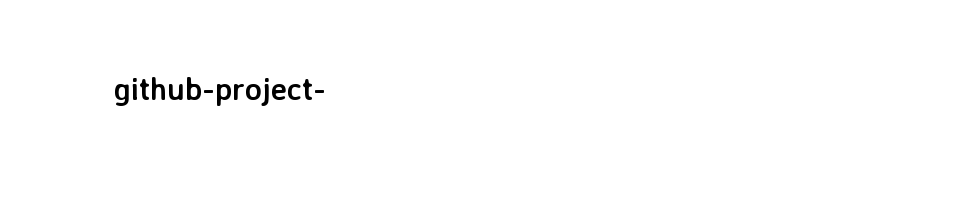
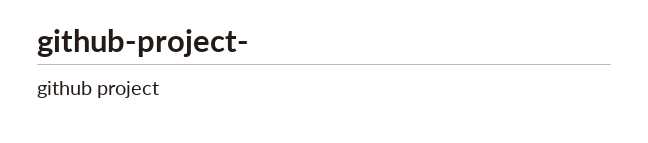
(326, 91) none -> [37,81,160,98] // github project

